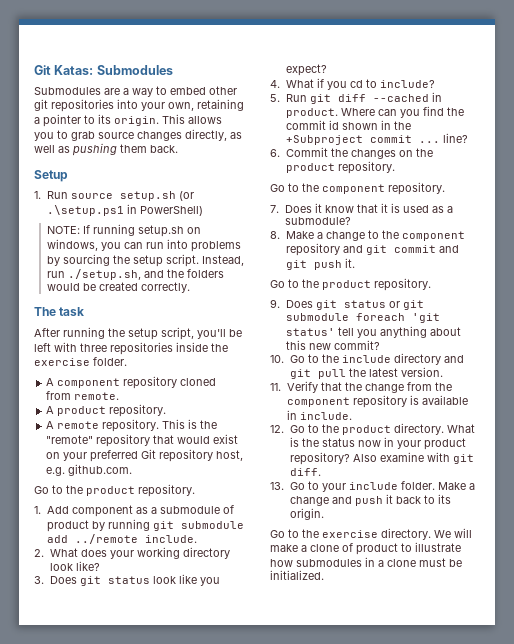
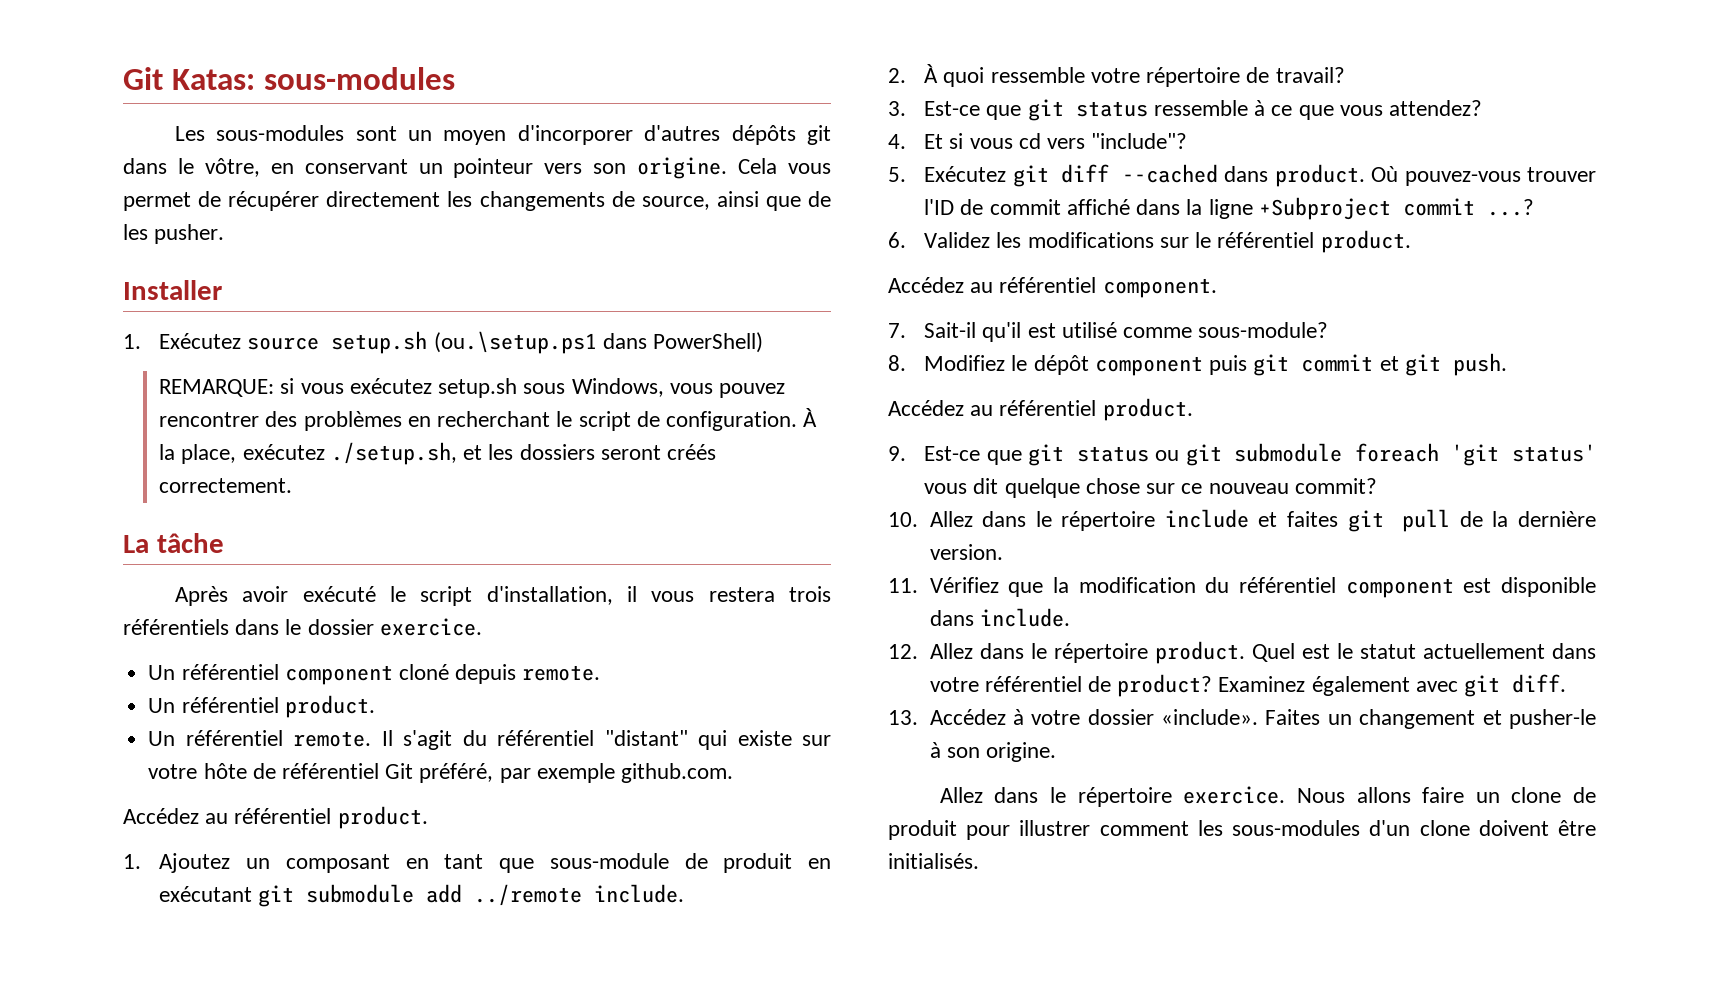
[96,65,173,75] [34,86,237,97] [34,99,244,112] [34,114,222,127] [34,129,242,141] [34,143,178,156] [34,170,68,182] [34,191,68,199] Submodules // Submodules are a way to embed other git repositories into your own, retaining a pointer to its origin. This allows you to grab source changes directly, as well as pushing them back. // Setup // 1. Run -> [263,67,455,90] [174,125,831,145] [123,157,831,179] [123,191,832,211] [123,224,225,244] [123,280,222,300] [123,333,242,349] sous-modules // Les sous-modules sont un moyen d'incorporer d'autres dépôts git dans le vôtre, en conservant un pointeur vers son origine. Cela vous permet de récupérer directement les changements de source, ainsi que de les pusher. // Installer // 1. Exécutez
[178,191,194,201] [46,204,203,216] [46,224,201,237] [46,239,241,252] [46,254,244,267] [46,269,224,280] [46,282,190,293] [34,307,85,316] [34,327,242,340] [34,342,228,355] [34,357,127,366] [46,376,217,389] [46,391,120,400] [46,404,167,417] [46,419,218,432] [46,434,239,447] [46,449,244,462] [46,464,133,476] [34,484,195,497] [34,505,234,517] [46,519,150,532] (or .\setup.ps1 in PowerShell) // NOTE: If running setup.sh on windows, you can run into problems by sourcing the setup script. Instead, run ./setup.sh, and the folders would be created correctly. // The task // After running the setup script, you'll be left with three repositories inside the exercise folder. // A component repository cloned from remote. // A product repository. // A remote repository. This is the "remote" repository that would exist on your preferred Git repository host, e.g. github.com. // Go to the product repository. // 1. Add component as a submodule of product by running -> [433,331,764,354] [159,378,785,398] [159,408,818,431] [159,442,716,465] [159,478,293,493] [123,533,224,553] [174,586,832,606] [123,618,482,636] [148,664,601,685] [148,695,375,718] [148,730,832,750] [148,763,733,783] [123,806,428,829] [123,853,832,873] [159,886,253,902] (ou.\setup.ps1 dans PowerShell) // REMARQUE: si vous exécutez setup.sh sous Windows, vous pouvez rencontrer des problèmes en recherchant le script de configuration. À la place, exécutez ./setup.sh, et les dossiers seront créés correctement. // La tâche // Après avoir exécuté le script d'installation, il vous restera trois référentiels dans le dossier exercice. // Un référentiel component cloné depuis remote. // Un référentiel product. // Un référentiel remote. Il s'agit du référentiel "distant" qui existe sur votre hôte de référentiel Git préféré, par exemple github.com. // Accédez au référentiel product. // 1. Ajoutez un composant en tant que sous-module de produit en exécutant
[49,547,230,559] [49,561,100,571] [34,574,220,586] [285,64,327,76] [270,78,435,90] What does your working directory look like? // 3. Does git status look like you expect? // 4. What if you cd to include? -> [924,64,1345,87] [888,99,1482,121] [888,133,1188,149] À quoi ressemble votre répertoire de travail? // 3. Est-ce que git status ressemble à ce que vous attendez? // 4. Et si vous cd vers "include"?
[285,94,307,102] Run -> [924,166,1007,182] Exécutez
[431,92,442,102] [285,106,464,118] [285,120,411,130] [285,133,468,145] [270,147,433,159] [285,161,395,174] [270,182,445,195] [270,203,453,213] [284,217,351,225] [270,230,465,241] [285,243,459,256] [285,258,355,270] [270,278,431,291] in product. Where can you find the commit id shown in the +Subproject commit ... line? // 6. Commit the changes on the product repository. // Go to the component repository. // 7. Does it know that it is used as a submodule? // 8. Make a change to the component repository and git commit and git push it. // Go to the product repository. -> [1224,164,1596,187] [924,197,1534,220] [888,230,1411,253] [888,277,1217,298] [888,322,1329,342] [888,353,1507,376] [888,398,1193,421] dans product. Où pouvez-vous trouver l'ID de commit affiché dans la ligne +Subproject commit ...? // 6. Validez les modifications sur le référentiel product. // Accédez au référentiel component. // 7. Sait-il qu'il est utilisé comme sous-module? // 8. Modifiez le dépôt component puis git commit et git push. // Accédez au référentiel product.
[285,300,400,310] Does git status or -> [924,444,1180,466] Est-ce que git status ou
[337,326,461,338] [285,340,380,350] [270,353,464,365] [289,367,443,379] [270,381,452,393] [286,395,468,408] [286,410,352,420] [270,423,475,435] [289,437,466,450] [289,452,474,465] [289,468,321,476] [270,481,475,492] [289,494,451,506] [289,508,324,520] [270,528,472,540] [270,542,461,555] [270,557,462,567] [270,570,324,580] tell you anything about this new commit? // 10. Go to the include directory and git pull the latest version. // 11. Verify that the change from the component repository is available in include. // 12. Go to the product directory. What is the status now in your product repository? Also examine with git diff. // 13. Go to your include folder. Make a change and push it back to its origin. // Go to the exercise directory. We will make a clone of product to illustrate how submodules in a clone must be initialized. -> [924,478,1377,498] [888,509,1596,532] [929,544,1003,560] [888,577,1596,598] [929,608,1070,627] [888,641,1596,664] [929,674,1566,697] [888,709,1596,729] [929,742,1056,762] [939,786,1596,807] [888,820,1596,840] [888,853,979,869] vous dit quelque chose sur ce nouveau commit? // 10. Allez dans le répertoire include et faites git pull de la dernière version. // 11. Vérifiez que la modification du référentiel component est disponible dans include. // 12. Allez dans le répertoire product. Quel est le statut actuellement dans votre référentiel de product? Examinez également avec git diff. // 13. Accédez à votre dossier «include». Faites un changement et pusher-le à son origine. // Allez dans le répertoire exercice. Nous allons faire un clone de produit pour illustrer comment les sous-modules d'un clone doivent être initialisés.

